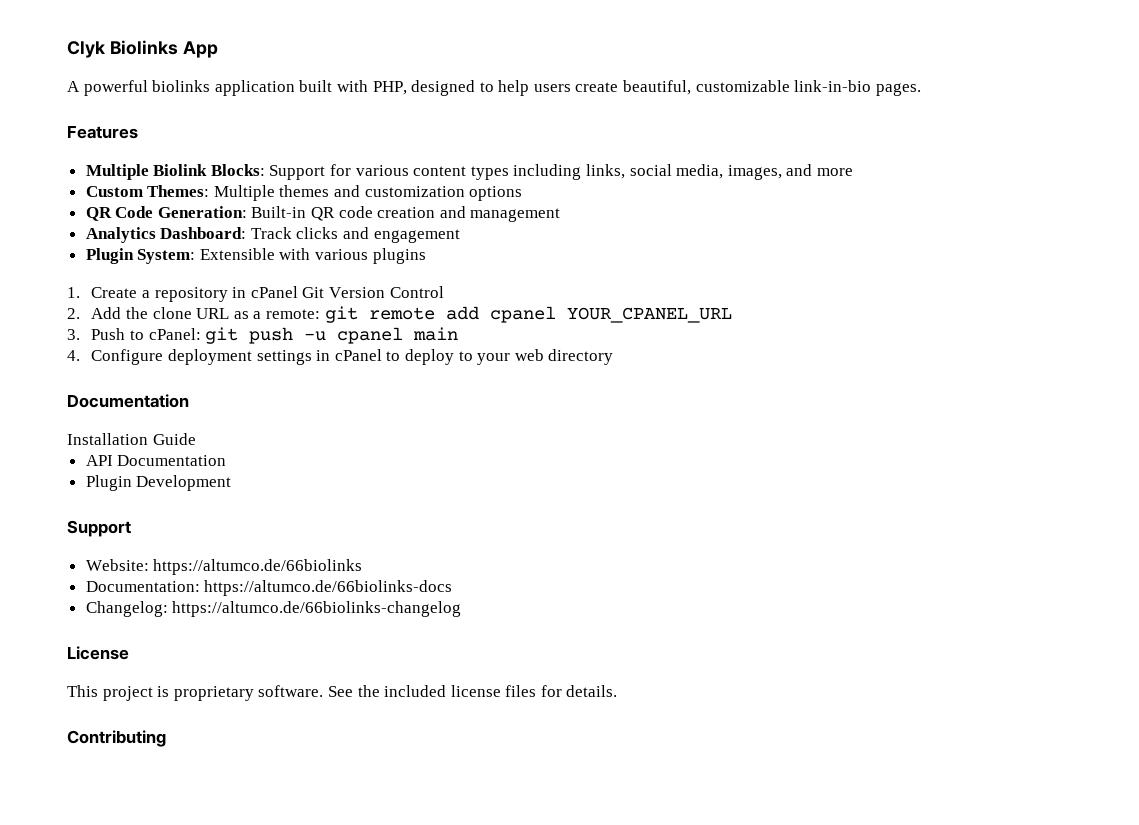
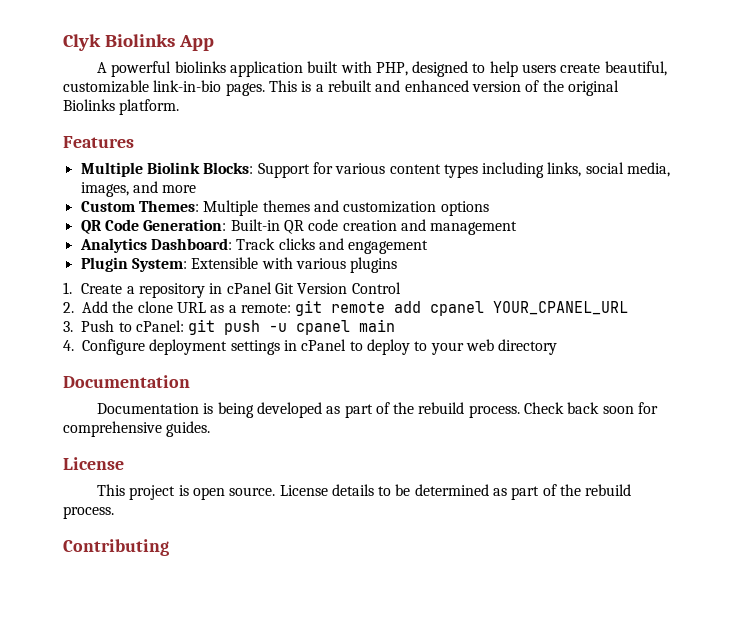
(921, 89) none -> [268,80,619,96] [63,99,180,115] This is a rebuilt and enhanced version of the original Biolinks platform.
[67,433,196,445] [85,455,227,466] [85,475,232,491] [67,520,131,537] [85,559,363,575] [85,580,453,596] [85,601,462,617] [67,646,129,660] [67,685,618,701] Installation Guide // API Documentation // Plugin Development // Support // Website: https://altumco.de/66biolinks // Documentation: https://altumco.de/66biolinks-docs // Changelog: https://altumco.de/66biolinks-changelog // License // This project is proprietary software. See the included license files for details. -> [96,402,659,418] [63,421,211,437] [63,457,124,470] [96,484,632,500] [63,506,114,519] Documentation is being developed as part of the rebuild process. Check back soon for comprehensive guides. // License // This project is open source. License details to be determined as part of the rebuild process.

